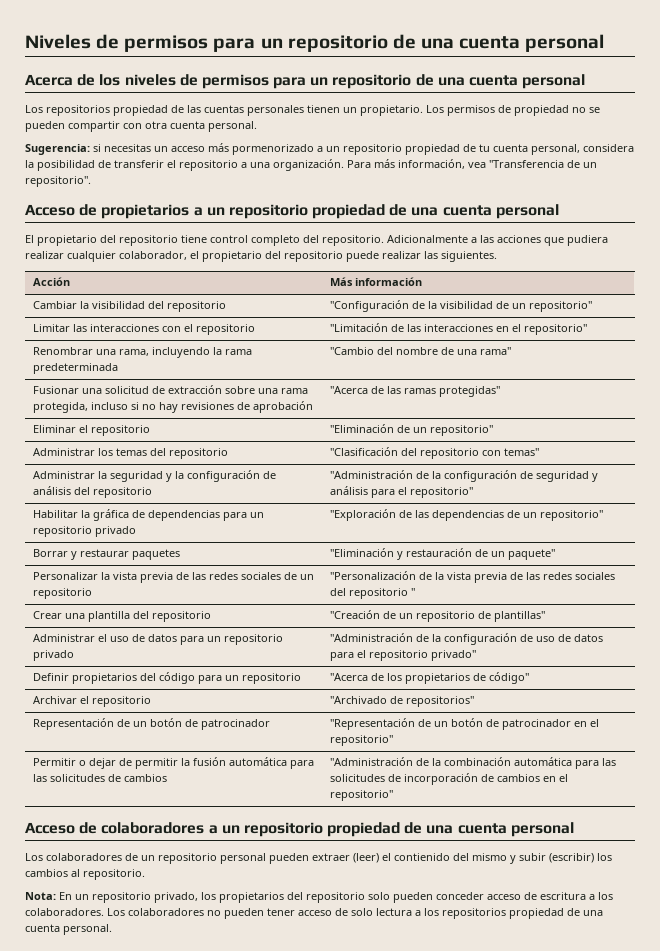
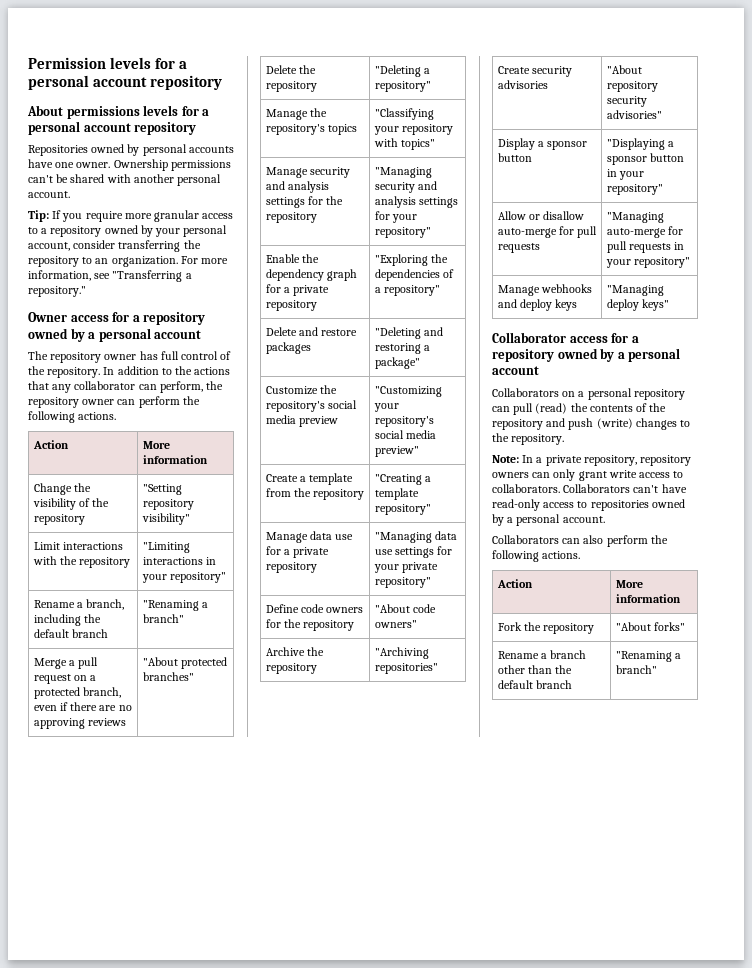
[25,34,605,52] [25,74,586,89] [25,105,600,116] [25,121,257,132] [25,143,634,155] [25,159,597,171] [25,176,91,187] [25,204,559,219] [25,235,608,246] [25,251,497,262] [32,277,70,286] [329,277,422,286] [32,301,226,312] [329,300,592,312] [32,324,255,335] [329,323,587,335] [32,347,252,358] [32,363,118,374] [329,347,511,355] [32,385,308,394] [32,401,313,413] [329,386,500,397] [32,425,150,436] [329,424,493,436] [32,448,228,459] [329,447,539,459] [32,470,276,482] [32,486,152,498] [329,470,598,482] [329,486,473,498] [32,509,264,521] [32,526,136,537] [329,509,603,521] [32,549,180,560] [329,548,555,560] [32,572,314,583] [32,588,92,599] [329,571,615,583] [329,588,415,599] [32,611,211,622] [329,610,545,622] [32,634,283,645] [32,650,74,661] [329,633,603,645] [329,650,476,661] [32,672,301,684] [329,672,529,684] [32,696,151,707] [329,696,474,707] [32,718,270,730] [329,718,599,730] [329,735,393,746] [32,757,314,769] [32,774,167,782] [329,757,616,769] [329,773,568,785] [329,790,393,801] [25,822,574,837] [25,853,612,864] [25,869,145,880] [25,892,613,903] [25,908,603,919] [25,924,112,935] Niveles de permisos para un repositorio de una cuenta personal // Acerca de los niveles de permisos para un repositorio de una cuenta personal // Los repositorios propiedad de las cuentas personales tienen un propietario. Los permisos de propiedad no se pueden compartir con otra cuenta personal. // Sugerencia: si necesitas un acceso más pormenorizado a un repositorio propiedad de tu cuenta personal, considera la posibilidad de transferir el repositorio a una organización. Para más información, vea "Transferencia de un repositorio". // Acceso de propietarios a un repositorio propiedad de una cuenta personal // El propietario del repositorio tiene control completo del repositorio. Adicionalmente a las acciones que pudiera realizar cualquier colaborador, el propietario del repositorio puede realizar las siguientes. // Acción | Más información // Cambiar la visibilidad del repositorio | "Configuración de la visibilidad de un repositorio" // Limitar las interacciones con el repositorio | "Limitación de las interacciones en el repositorio" // Renombrar una rama, incluyendo la rama predeterminada | "Cambio del nombre de una rama" // Fusionar una solicitud de extracción sobre una rama protegida, incluso si no hay revisiones de aprobación | "Acerca de las ramas protegidas" // Eliminar el repositorio | "Eliminación de un repositorio" // Administrar los temas del repositorio | "Clasificación del repositorio con temas" // Administrar la seguridad y la configuración de análisis del repositorio | "Administración de la configuración de seguridad y análisis para el repositorio" // Habilitar la gráfica de dependencias para un repositorio privado | "Exploración de las dependencias de un repositorio" // Borrar y restaurar paquetes | "Eliminación y restauración de un paquete" // Personalizar la vista previa de las redes sociales de un repositorio | "Personalización de la vista previa de las redes sociales del repositorio " // Crear una plantilla del repositorio | "Creación de un repositorio de plantillas" // Administrar el uso de datos para un repositorio privado | "Administración de la configuración de uso de datos para el repositorio privado" // Definir propietarios del código para un repositorio | "Acerca de los propietarios de código" // Archivar el repositorio | "Archivado de repositorios" // Representación de un botón de patrocinador | "Representación de un botón de patrocinador en el repositorio" // Permitir o dejar de permitir la fusión automática para las solicitudes de cambios | "Administración de la combinación automática para las solicitudes de incorporación de cambios en el repositorio" // Acceso de colaboradores a un repositorio propiedad de una cuenta personal // Los colaboradores de un repositorio personal pueden extraer (leer) el contienido del mismo y subir (escribir) los cambios al repositorio. // Nota: En un repositorio privado, los propietarios del repositorio solo pueden conceder acceso de escritura a los colaboradores. Los colaboradores no pueden tener acceso de solo lectura a los repositorios propiedad de una cuenta personal. -> [28,57,187,69] [28,75,222,90] [27,105,210,119] [28,121,197,135] [28,144,234,156] [28,159,231,171] [28,174,222,186] [28,191,70,198] [28,210,234,222] [28,225,228,237] [28,240,201,252] [28,256,229,267] [28,270,192,282] [28,286,86,297] [28,312,206,325] [28,328,202,342] [28,351,232,363] [28,366,231,378] [28,381,224,393] [28,396,200,408] [28,411,117,423] [32,440,69,449] [142,441,170,449] [142,455,208,464] [33,483,91,495] [32,498,110,510] [33,514,85,525] [142,484,182,495] [142,499,194,510] [141,513,190,525] [33,542,123,550] [32,556,131,568] [142,542,190,553] [142,557,216,565] [141,572,226,583] [33,599,125,610] [33,614,101,626] [33,629,108,638] [142,600,208,611] [142,614,184,623] [33,657,99,669] [33,674,97,684] [33,687,121,699] [33,702,132,711] [33,718,126,729] [142,657,227,669] [142,672,194,681] [265,65,316,74] [265,81,317,92] [374,65,430,77] [374,81,431,92] [265,108,327,120] [265,124,357,135] [374,108,434,120] [373,124,453,135] [373,138,435,150] [265,167,350,178] [265,181,329,193] [265,196,344,208] [265,212,317,223] [374,167,432,178] [374,181,437,193] [374,196,458,208] [374,211,417,223] [374,227,431,238] [265,254,319,263] [265,269,357,281] [265,284,330,296] [265,300,317,311] [374,254,448,266] [374,269,454,281] [374,285,440,296] [265,327,358,336] [265,342,311,354] [374,327,443,339] [374,343,430,354] [374,357,420,369] [265,385,337,395] [265,400,357,412] [265,415,338,427] [374,386,442,397] [373,403,399,412] [374,416,434,427] [374,430,436,439] [374,446,419,457] [265,473,354,485] [265,488,365,500] [374,474,431,485] [374,488,419,500] [374,504,431,515] [265,531,354,543] [265,546,330,558] [265,562,317,573] [374,531,457,543] [374,546,453,558] [373,562,438,573] [374,577,431,588] [265,604,364,613] [265,619,355,631] [374,604,436,613] [374,620,417,628] [265,647,324,656] [265,663,317,674] [374,647,429,659] [374,663,438,674] [497,66,572,77] [497,80,548,89] [606,65,642,74] [606,81,658,92] [606,96,647,107] [606,110,662,119] [497,138,588,150] [497,153,532,162] [606,138,674,150] [606,153,684,165] [606,169,644,180] [606,184,663,195] [497,211,585,220] [497,226,598,238] [497,243,540,253] [606,212,664,223] [606,226,683,238] [606,241,685,253] [605,257,690,268] [497,284,592,296] [497,299,578,311] [606,285,664,296] [606,299,669,311] [492,332,639,343] [492,348,681,362] [492,366,539,375] [492,388,685,400] [492,403,667,415] [492,418,691,430] [492,433,565,445] [492,455,692,466] [492,469,684,481] [492,484,687,493] [492,499,685,511] [492,514,605,526] [492,535,668,547] [492,550,581,562] [496,579,533,588] [615,580,643,588] [615,594,681,603] [497,622,595,634] [615,622,685,631] [497,650,587,659] [497,665,573,674] [497,680,572,689] [615,651,681,662] [615,665,657,674] Permission levels for a personal account repository // About permissions levels for a personal account repository // Repositories owned by personal accounts have one owner. Ownership permissions can't be shared with another personal account. // Tip: If you require more granular access to a repository owned by your personal account, consider transferring the repository to an organization. For more information, see "Transferring a repository." // Owner access for a repository owned by a personal account // The repository owner has full control of the repository. In addition to the actions that any collaborator can perform, the repository owner can perform the following actions. // Action | More information // Change the visibility of the repository | "Setting repository visibility" // Limit interactions with the repository | "Limiting interactions in your repository" // Rename a branch, including the default branch | "Renaming a branch" // Merge a pull request on a protected branch, even if there are no approving reviews | "About protected branches" // Delete the repository | "Deleting a repository" // Manage the repository's topics | "Classifying your repository with topics" // Manage security and analysis settings for the repository | "Managing security and analysis settings for your repository" // Enable the dependency graph for a private repository | "Exploring the dependencies of a repository" // Delete and restore packages | "Deleting and restoring a package" // Customize the repository's social media preview | "Customizing your repository's social media preview" // Create a template from the repository | "Creating a template repository" // Manage data use for a private repository | "Managing data use settings for your private repository" // Define code owners for the repository | "About code owners" // Archive the repository | "Archiving repositories" // Create security advisories | "About repository security advisories" // Display a sponsor button | "Displaying a sponsor button in your repository" // Allow or disallow auto-merge for pull requests | "Managing auto-merge for pull requests in your repository" // Manage webhooks and deploy keys | "Managing deploy keys" // Collaborator access for a repository owned by a personal account // Collaborators on a personal repository can pull (read) the contents of the repository and push (write) changes to the repository. // Note: In a private repository, repository owners can only grant write access to collaborators. Collaborators can't have read-only access to repositories owned by a personal account. // Collaborators can also perform the following actions. // Action | More information // Fork the repository | "About forks" // Rename a branch other than the default branch | "Renaming a branch"

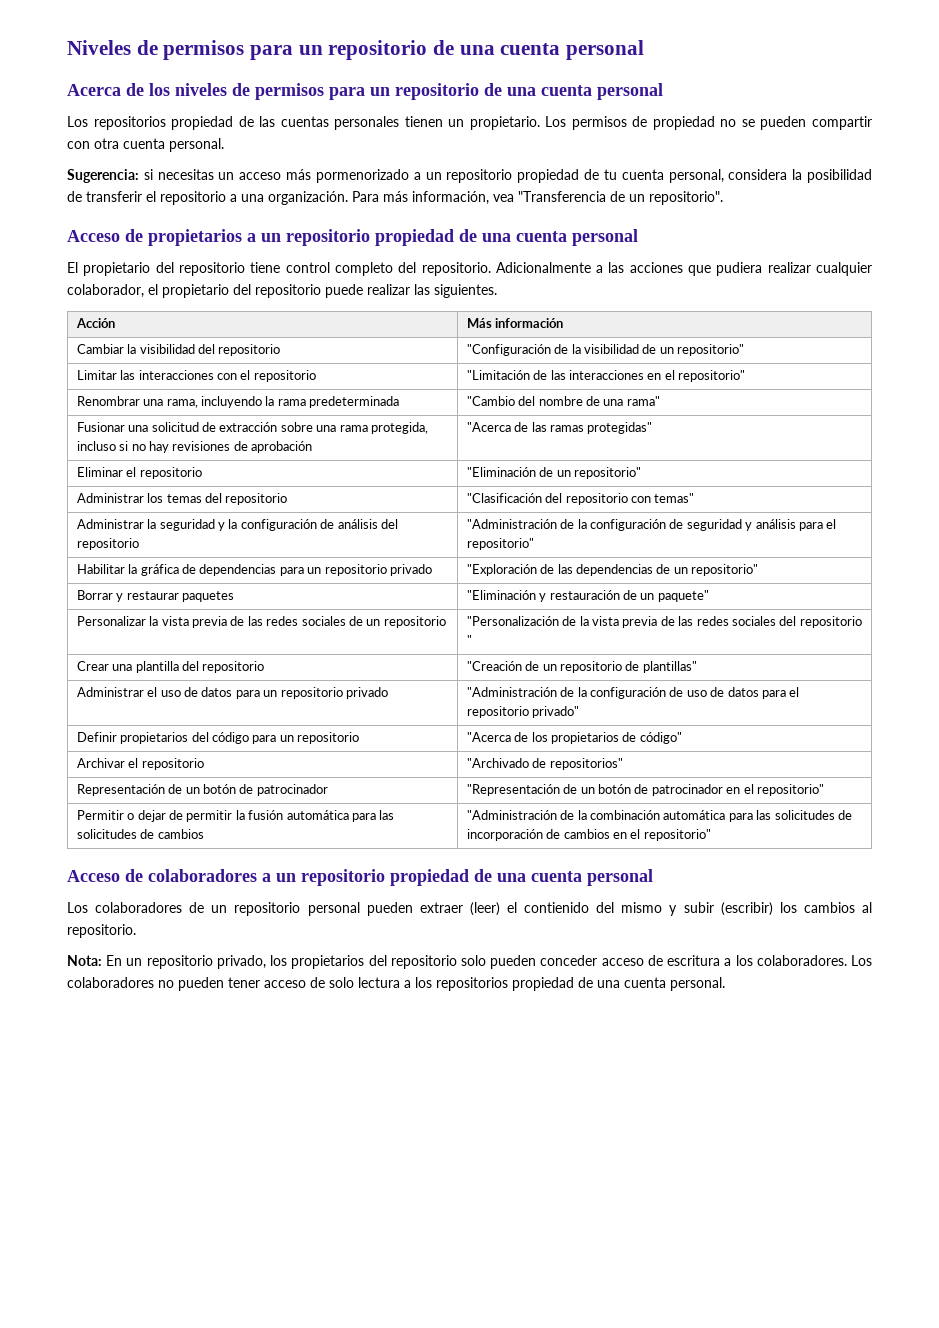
[28,57,187,69] [28,75,222,90] [27,105,210,119] [28,121,197,135] [28,144,234,156] [28,159,231,171] [28,174,222,186] [28,191,70,198] [28,210,234,222] [28,225,228,237] [28,240,201,252] [28,256,229,267] [28,270,192,282] [28,286,86,297] [28,312,206,325] [28,328,202,342] [28,351,232,363] [28,366,231,378] [28,381,224,393] [28,396,200,408] [28,411,117,423] [32,440,69,449] [142,441,170,449] [142,455,208,464] [33,483,91,495] [32,498,110,510] [33,514,85,525] [142,484,182,495] [142,499,194,510] [141,513,190,525] [33,542,123,550] [32,556,131,568] [142,542,190,553] [142,557,216,565] [141,572,226,583] [33,599,125,610] [33,614,101,626] [33,629,108,638] [142,600,208,611] [142,614,184,623] [33,657,99,669] [33,674,97,684] [33,687,121,699] [33,702,132,711] [33,718,126,729] [142,657,227,669] [142,672,194,681] [265,65,316,74] [265,81,317,92] [374,65,430,77] [374,81,431,92] [265,108,327,120] [265,124,357,135] [374,108,434,120] [373,124,453,135] [373,138,435,150] [265,167,350,178] [265,181,329,193] [265,196,344,208] [265,212,317,223] [374,167,432,178] [374,181,437,193] [374,196,458,208] [374,211,417,223] [374,227,431,238] [265,254,319,263] [265,269,357,281] [265,284,330,296] [265,300,317,311] [374,254,448,266] [374,269,454,281] [374,285,440,296] [265,327,358,336] [265,342,311,354] [374,327,443,339] [374,343,430,354] [374,357,420,369] [265,385,337,395] [265,400,357,412] [265,415,338,427] [374,386,442,397] [373,403,399,412] [374,416,434,427] [374,430,436,439] [374,446,419,457] [265,473,354,485] [265,488,365,500] [374,474,431,485] [374,488,419,500] [374,504,431,515] [265,531,354,543] [265,546,330,558] [265,562,317,573] [374,531,457,543] [374,546,453,558] [373,562,438,573] [374,577,431,588] [265,604,364,613] [265,619,355,631] [374,604,436,613] [374,620,417,628] [265,647,324,656] [265,663,317,674] [374,647,429,659] [374,663,438,674] [497,66,572,77] [497,80,548,89] [606,65,642,74] [606,81,658,92] [606,96,647,107] [606,110,662,119] [497,138,588,150] [497,153,532,162] [606,138,674,150] [606,153,684,165] [606,169,644,180] [606,184,663,195] [497,211,585,220] [497,226,598,238] [497,243,540,253] [606,212,664,223] [606,226,683,238] [606,241,685,253] [605,257,690,268] [497,284,592,296] [497,299,578,311] [606,285,664,296] [606,299,669,311] [492,332,639,343] [492,348,681,362] [492,366,539,375] [492,388,685,400] [492,403,667,415] [492,418,691,430] [492,433,565,445] [492,455,692,466] [492,469,684,481] [492,484,687,493] [492,499,685,511] [492,514,605,526] [492,535,668,547] [492,550,581,562] [496,579,533,588] [615,580,643,588] [615,594,681,603] [497,622,595,634] [615,622,685,631] [497,650,587,659] [497,665,573,674] [497,680,572,689] [615,651,681,662] [615,665,657,674] Permission levels for a personal account repository // About permissions levels for a personal account repository // Repositories owned by personal accounts have one owner. Ownership permissions can't be shared with another personal account. // Tip: If you require more granular access to a repository owned by your personal account, consider transferring the repository to an organization. For more information, see "Transferring a repository." // Owner access for a repository owned by a personal account // The repository owner has full control of the repository. In addition to the actions that any collaborator can perform, the repository owner can perform the following actions. // Action | More information // Change the visibility of the repository | "Setting repository visibility" // Limit interactions with the repository | "Limiting interactions in your repository" // Rename a branch, including the default branch | "Renaming a branch" // Merge a pull request on a protected branch, even if there are no approving reviews | "About protected branches" // Delete the repository | "Deleting a repository" // Manage the repository's topics | "Classifying your repository with topics" // Manage security and analysis settings for the repository | "Managing security and analysis settings for your repository" // Enable the dependency graph for a private repository | "Exploring the dependencies of a repository" // Delete and restore packages | "Deleting and restoring a package" // Customize the repository's social media preview | "Customizing your repository's social media preview" // Create a template from the repository | "Creating a template repository" // Manage data use for a private repository | "Managing data use settings for your private repository" // Define code owners for the repository | "About code owners" // Archive the repository | "Archiving repositories" // Create security advisories | "About repository security advisories" // Display a sponsor button | "Displaying a sponsor button in your repository" // Allow or disallow auto-merge for pull requests | "Managing auto-merge for pull requests in your repository" // Manage webhooks and deploy keys | "Managing deploy keys" // Collaborator access for a repository owned by a personal account // Collaborators on a personal repository can pull (read) the contents of the repository and push (write) changes to the repository. // Note: In a private repository, repository owners can only grant write access to collaborators. Collaborators can't have read-only access to repositories owned by a personal account. // Collaborators can also perform the following actions. // Action | More information // Fork the repository | "About forks" // Rename a branch other than the default branch | "Renaming a branch" -> [67,40,645,60] [67,83,663,100] [67,116,872,130] [67,138,224,152] [67,169,873,183] [67,191,723,205] [67,229,638,246] [67,262,872,276] [67,284,497,298] [75,318,115,328] [466,318,564,328] [76,344,281,356] [466,344,745,356] [76,370,316,382] [466,370,746,382] [76,396,400,408] [466,396,660,406] [76,422,428,434] [76,441,313,453] [466,422,653,434] [76,467,202,479] [466,467,642,479] [76,493,288,505] [466,493,695,505] [76,519,398,531] [76,538,139,550] [466,519,837,531] [466,538,534,550] [76,564,432,576] [466,564,759,576] [76,590,235,602] [466,590,709,602] [76,616,446,628] [466,616,862,628] [466,635,472,645] [76,661,265,673] [466,661,697,673] [76,687,388,699] [466,687,800,699] [466,706,580,718] [76,732,360,744] [466,732,682,744] [76,758,204,770] [466,758,623,770] [76,784,328,796] [466,784,824,796] [76,810,395,822] [76,829,204,839] [466,810,852,822] [466,829,711,841] [67,869,653,886] [67,902,872,916] [67,924,136,938] [67,955,872,969] [67,977,725,991] Niveles de permisos para un repositorio de una cuenta personal // Acerca de los niveles de permisos para un repositorio de una cuenta personal // Los repositorios propiedad de las cuentas personales tienen un propietario. Los permisos de propiedad no se pueden compartir con otra cuenta personal. // Sugerencia: si necesitas un acceso más pormenorizado a un repositorio propiedad de tu cuenta personal, considera la posibilidad de transferir el repositorio a una organización. Para más información, vea "Transferencia de un repositorio". // Acceso de propietarios a un repositorio propiedad de una cuenta personal // El propietario del repositorio tiene control completo del repositorio. Adicionalmente a las acciones que pudiera realizar cualquier colaborador, el propietario del repositorio puede realizar las siguientes. // Acción | Más información // Cambiar la visibilidad del repositorio | "Configuración de la visibilidad de un repositorio" // Limitar las interacciones con el repositorio | "Limitación de las interacciones en el repositorio" // Renombrar una rama, incluyendo la rama predeterminada | "Cambio del nombre de una rama" // Fusionar una solicitud de extracción sobre una rama protegida, incluso si no hay revisiones de aprobación | "Acerca de las ramas protegidas" // Eliminar el repositorio | "Eliminación de un repositorio" // Administrar los temas del repositorio | "Clasificación del repositorio con temas" // Administrar la seguridad y la configuración de análisis del repositorio | "Administración de la configuración de seguridad y análisis para el repositorio" // Habilitar la gráfica de dependencias para un repositorio privado | "Exploración de las dependencias de un repositorio" // Borrar y restaurar paquetes | "Eliminación y restauración de un paquete" // Personalizar la vista previa de las redes sociales de un repositorio | "Personalización de la vista previa de las redes sociales del repositorio " // Crear una plantilla del repositorio | "Creación de un repositorio de plantillas" // Administrar el uso de datos para un repositorio privado | "Administración de la configuración de uso de datos para el repositorio privado" // Definir propietarios del código para un repositorio | "Acerca de los propietarios de código" // Archivar el repositorio | "Archivado de repositorios" // Representación de un botón de patrocinador | "Representación de un botón de patrocinador en el repositorio" // Permitir o dejar de permitir la fusión automática para las solicitudes de cambios | "Administración de la combinación automática para las solicitudes de incorporación de cambios en el repositorio" // Acceso de colaboradores a un repositorio propiedad de una cuenta personal // Los colaboradores de un repositorio personal pueden extraer (leer) el contienido del mismo y subir (escribir) los cambios al repositorio. // Nota: En un repositorio privado, los propietarios del repositorio solo pueden conceder acceso de escritura a los colaboradores. Los colaboradores no pueden tener acceso de solo lectura a los repositorios propiedad de una cuenta personal.

